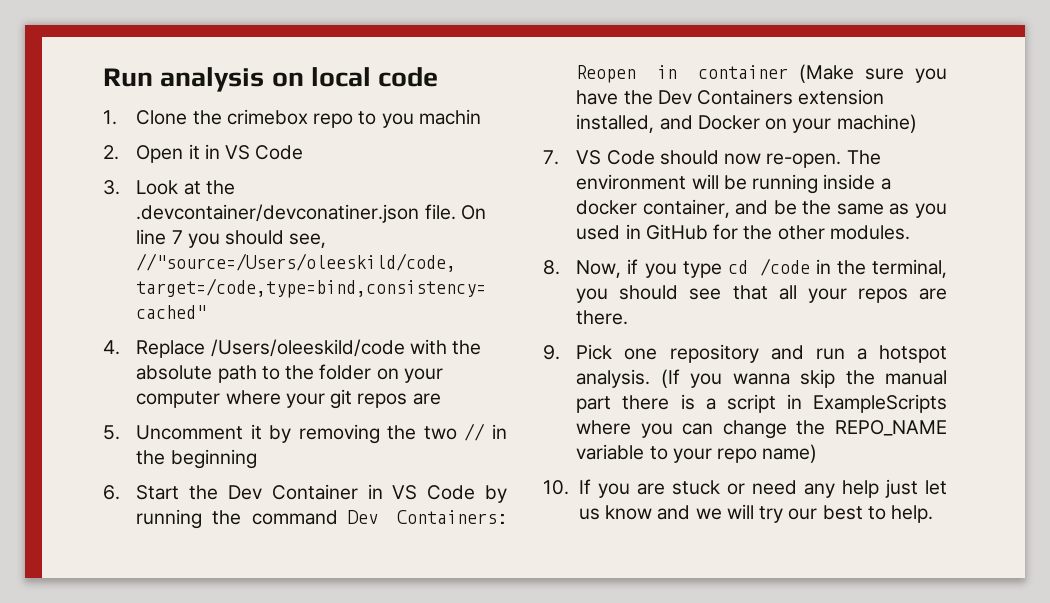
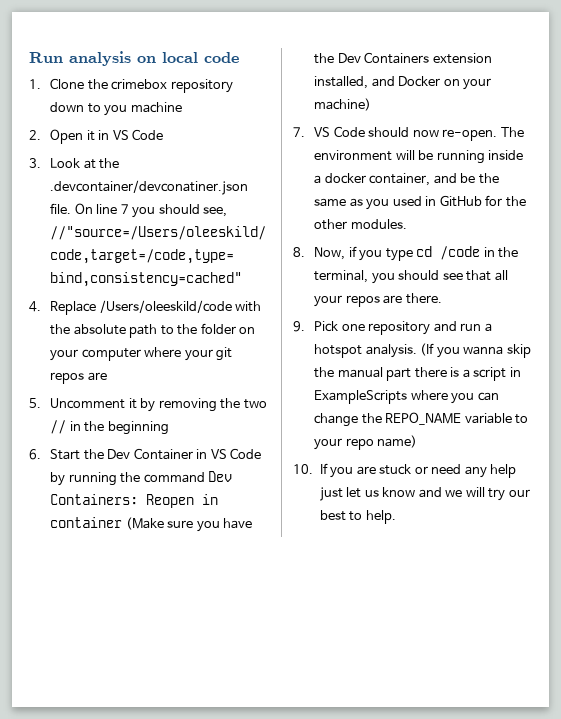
[313,113,354,128] repo -> [170,79,233,93] [50,102,85,112] repository down
[418,109,481,125] machin -> [130,102,182,113] machine

